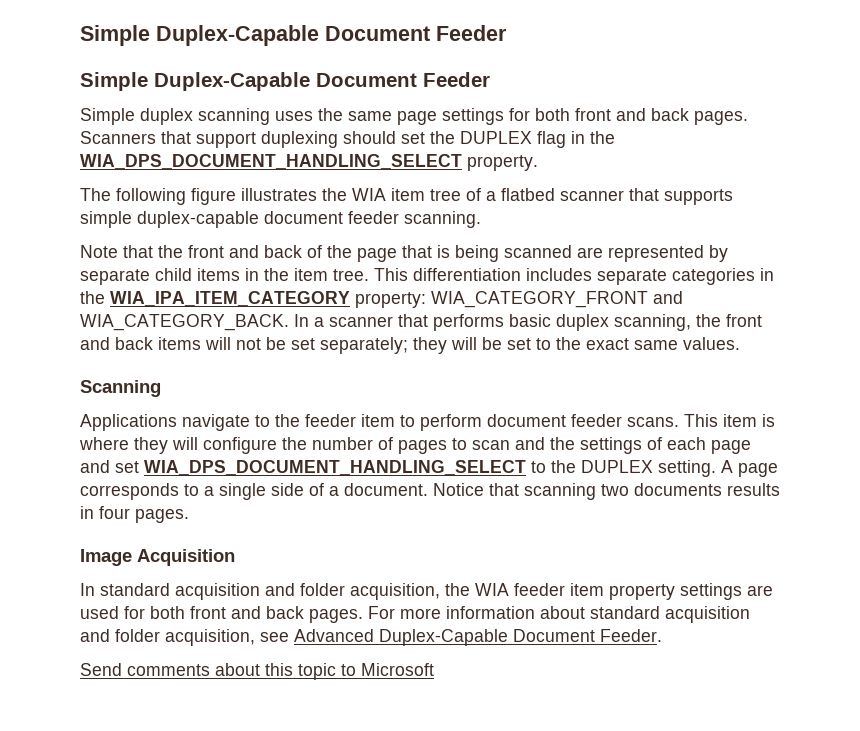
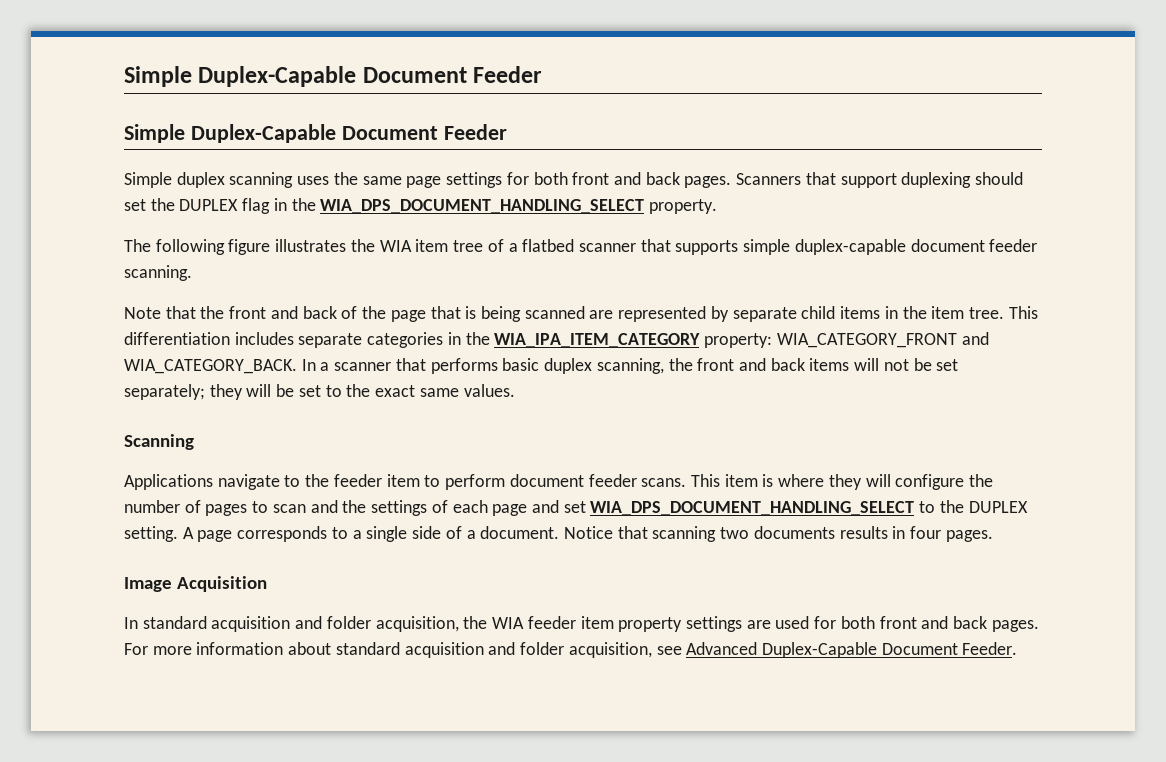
[80,663,434,680] // Send comments about this topic to Microsoft -> (1018, 648) none

